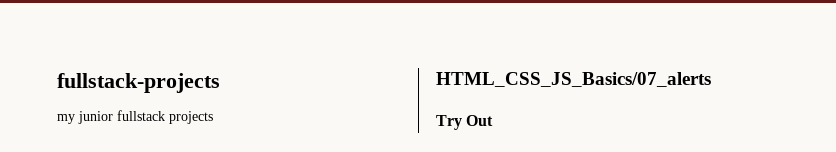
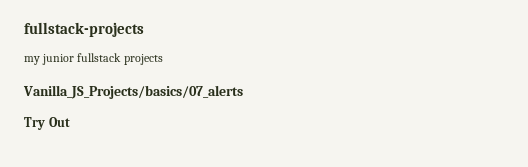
[436,72,711,87] HTML_CSS_JS_Basics/07_alerts -> [23,85,243,99] Vanilla_JS_Projects/basics/07_alerts

